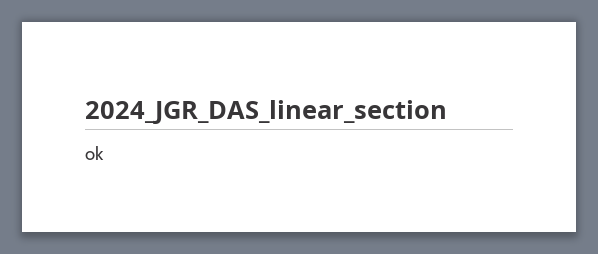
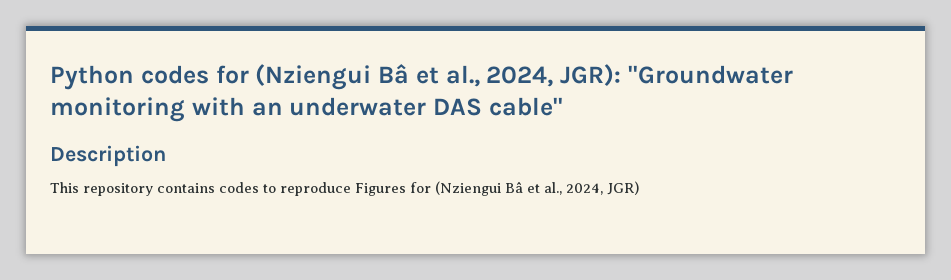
[85,100,447,125] [85,146,104,160] 2024_JGR_DAS_linear_section // ok -> [50,64,793,90] [50,97,563,122] [50,145,166,167] [50,181,639,196] Python codes for (Nziengui Bâ et al., 2024, JGR): "Groundwater monitoring with an underwater DAS cable" // Description // This repository contains codes to reproduce Figures for (Nziengui Bâ et al., 2024, JGR)

